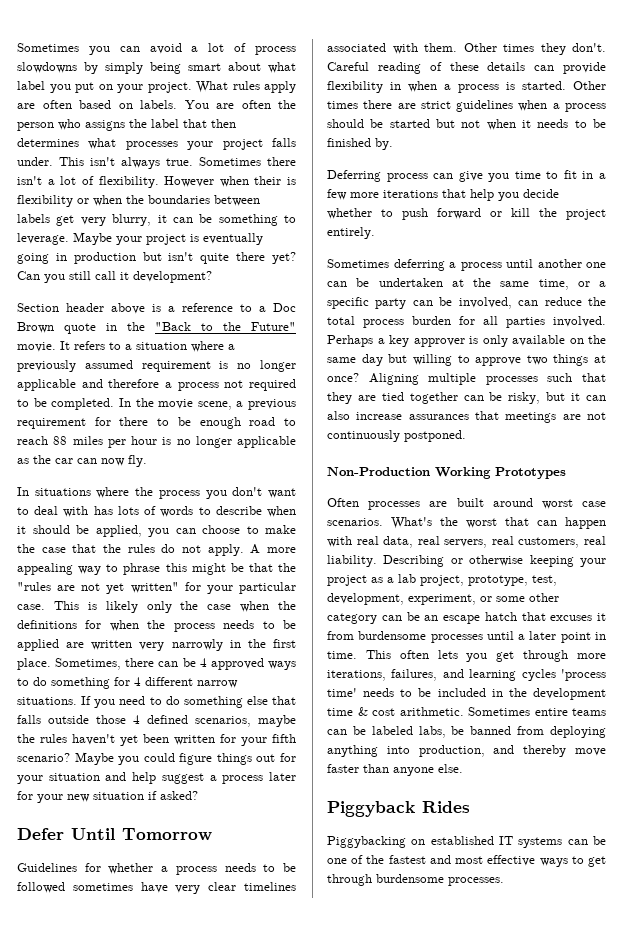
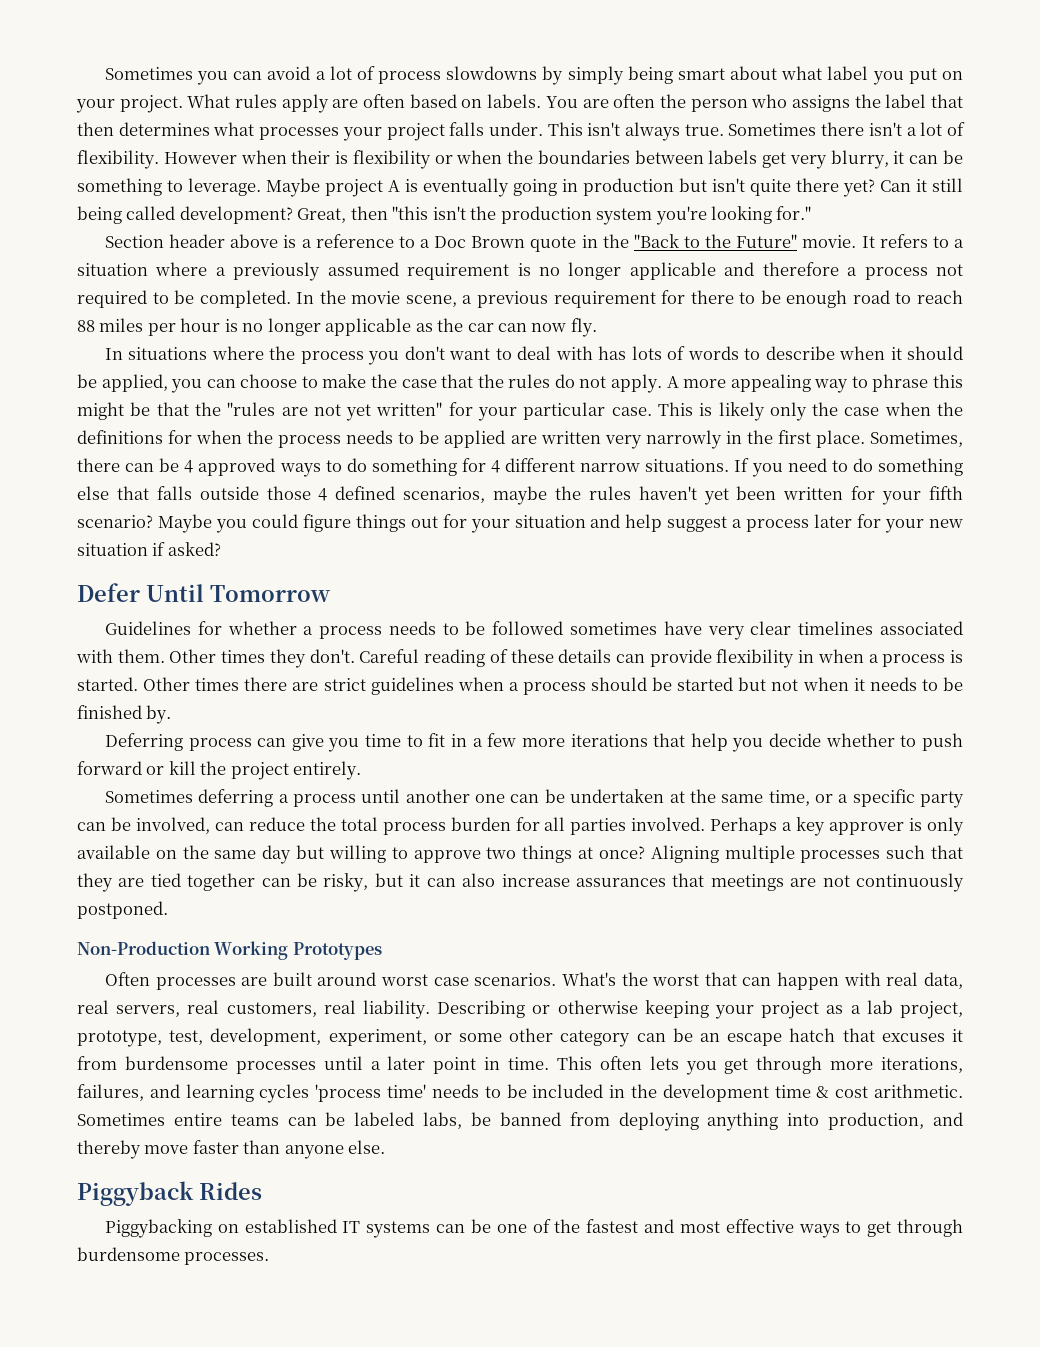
[116,234,186,245] your project -> [325,179,400,197] project A
[44,271,212,283] you still call it development? -> [916,178,963,192] [77,206,812,225] it still being called development? Great, then "this isn't the production system you're looking for."

